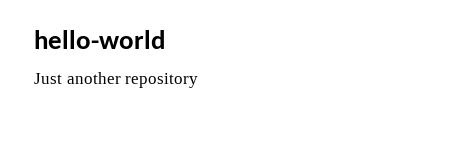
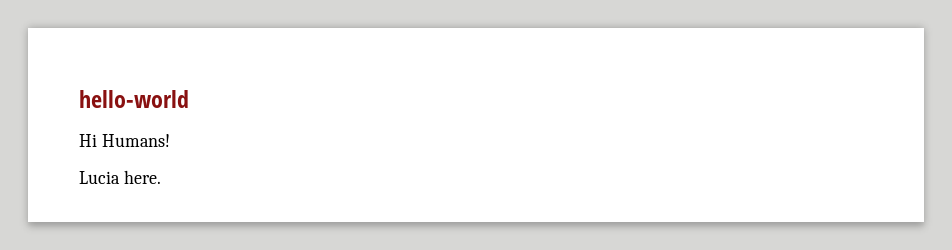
[34,72,199,88] Just another repository -> [79,134,170,147] [79,170,161,184] Hi Humans! // Lucia here.

